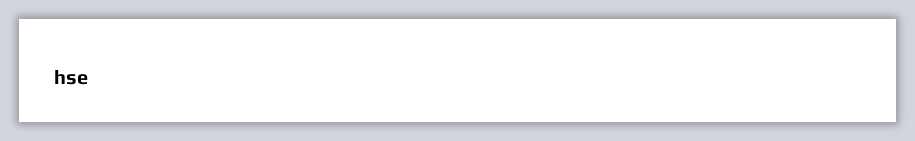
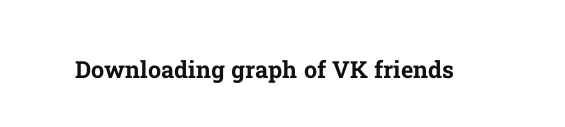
[54,70,88,85] hse -> [75,59,455,84] Downloading graph of VK friends

